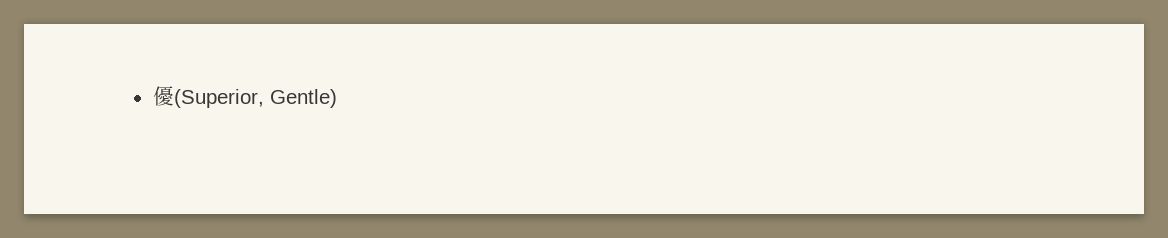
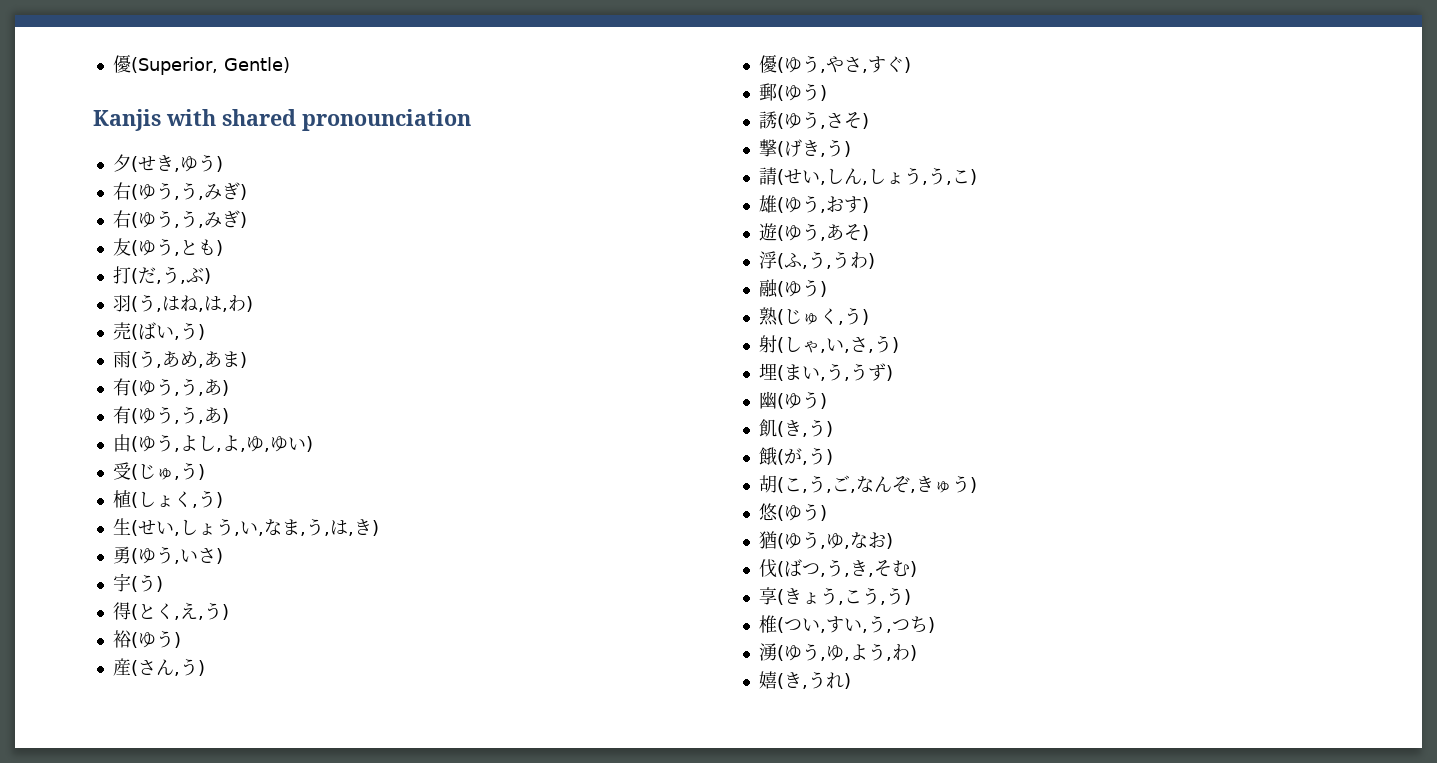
(337, 98) none -> [93,109,471,131] [112,154,223,172] [112,182,247,200] [112,210,247,228] [112,238,223,256] [112,266,211,284] [112,294,253,312] [112,322,205,340] [112,350,247,368] [112,378,229,396] [112,406,229,424] [112,434,313,452] [112,462,205,480] [112,490,223,508] [112,518,379,536] [112,546,223,564] [112,573,163,592] [112,602,229,620] [112,630,181,648] [112,658,205,676] [758,55,911,73] [758,83,827,101] [758,111,869,129] [758,139,851,157] [758,167,977,185] [758,195,869,213] [758,223,869,241] [758,251,875,269] [758,279,827,298] [758,307,869,326] [758,335,899,353] [758,363,893,381] [758,391,827,409] [758,419,833,437] [758,447,833,466] [758,475,977,493] [758,503,827,521] [758,531,893,549] [758,559,917,578] [758,587,911,605] [758,615,935,633] [758,643,917,661] [758,671,851,689] // Kanjis with shared pronounciation // 夕(せき,ゆう) // 右(ゆう,う,みぎ) // 右(ゆう,う,みぎ) // 友(ゆう,とも) // 打(だ,う,ぶ) // 羽(う,はね,は,わ) // 売(ばい,う) // 雨(う,あめ,あま) // 有(ゆう,う,あ) // 有(ゆう,う,あ) // 由(ゆう,よし,よ,ゆ,ゆい) // 受(じゅ,う) // 植(しょく,う) // 生(せい,しょう,い,なま,う,は,き) // 勇(ゆう,いさ) // 宇(う) // 得(とく,え,う) // 裕(ゆう) // 産(さん,う) // 優(ゆう,やさ,すぐ) // 郵(ゆう) // 誘(ゆう,さそ) // 撃(げき,う) // 請(せい,しん,しょう,う,こ) // 雄(ゆう,おす) // 遊(ゆう,あそ) // 浮(ふ,う,うわ) // 融(ゆう) // 熟(じゅく,う) // 射(しゃ,い,さ,う) // 埋(まい,う,うず) // 幽(ゆう) // 飢(き,う) // 餓(が,う) // 胡(こ,う,ご,なんぞ,きゅう) // 悠(ゆう) // 猶(ゆう,ゆ,なお) // 伐(ばつ,う,き,そむ) // 享(きょう,こう,う) // 椎(つい,すい,う,つち) // 湧(ゆう,ゆ,よう,わ) // 嬉(き,うれ)

